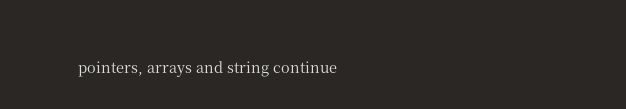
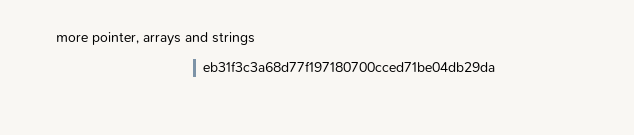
[78,61,337,77] pointers, arrays and string continue -> [56,32,255,46] [203,61,496,72] more pointer, arrays and strings // eb31f3c3a68d77f197180700cced71be04db29da

